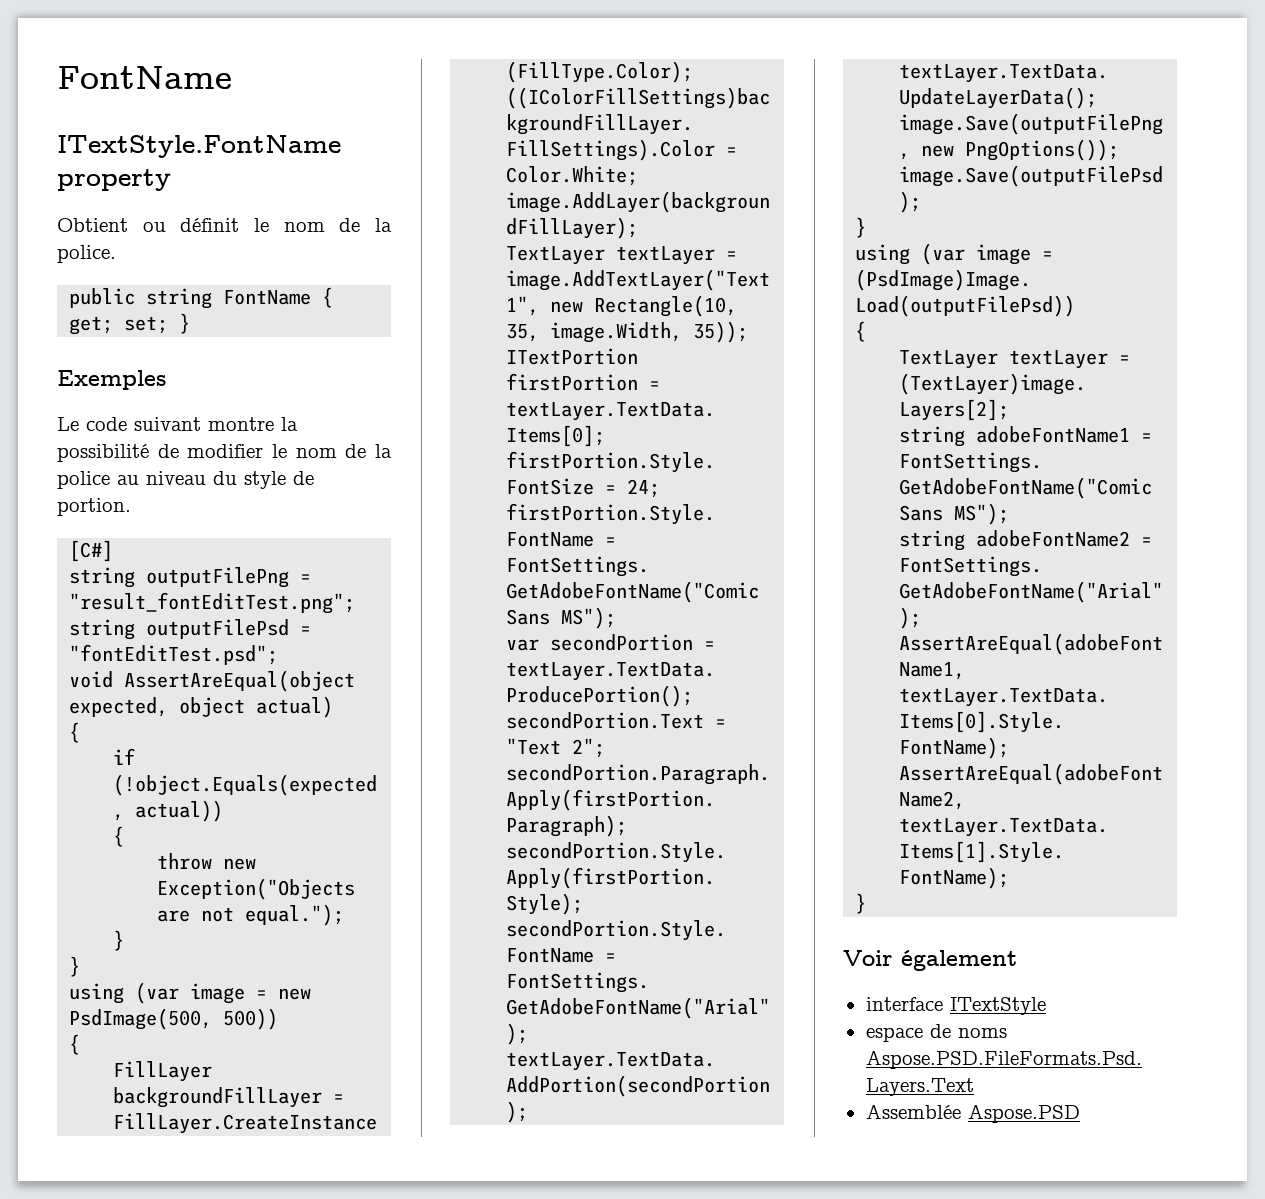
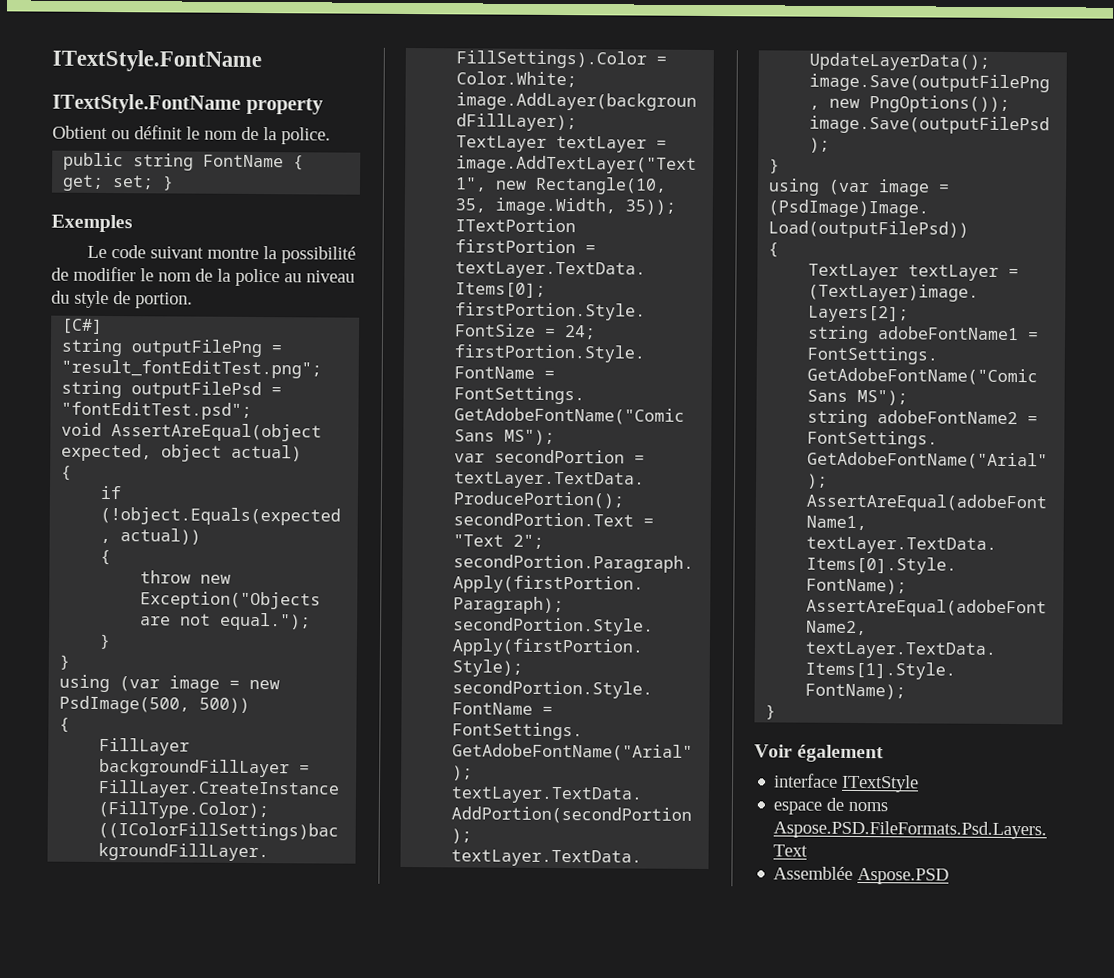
[57,66,232,89] FontName -> [52,49,262,73] ITextStyle.FontName

